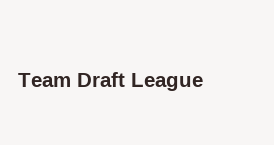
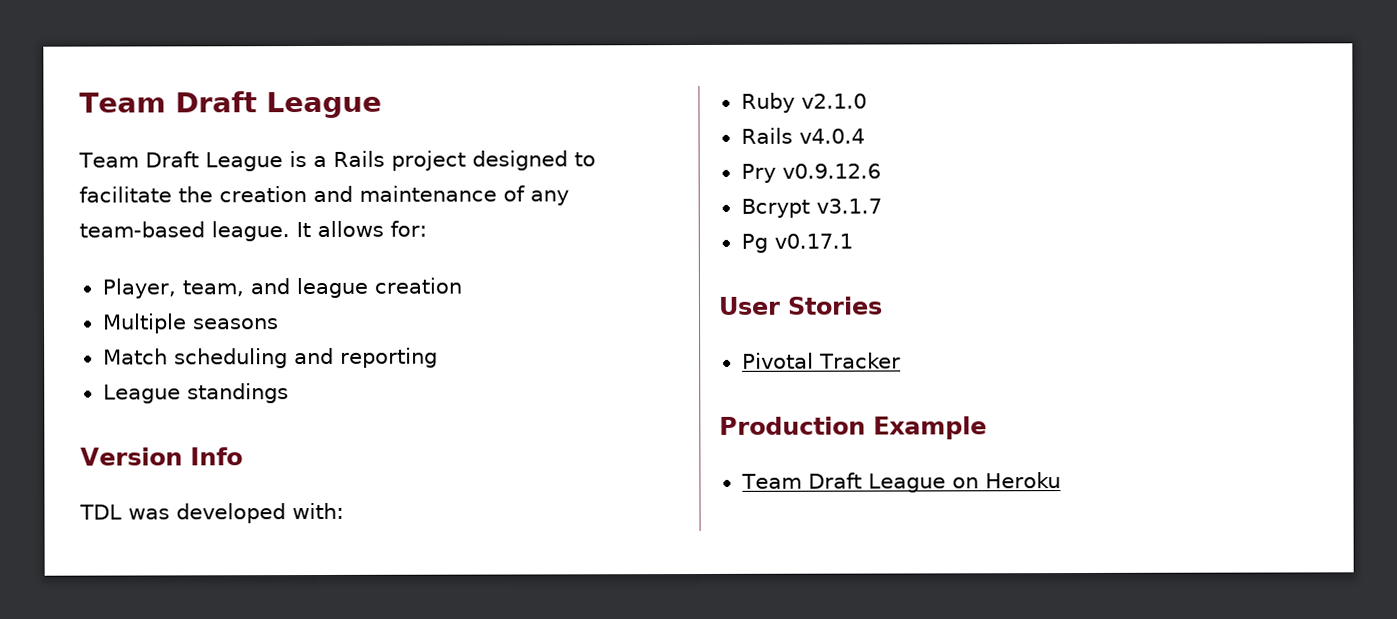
[18,72,203,91] Team Draft League -> [79,91,382,119] [78,150,596,172] [79,185,569,206] [79,220,427,242] [101,277,462,299] [102,313,279,334] [102,347,438,369] [102,383,289,404] [80,447,243,466] [79,502,344,524] [740,92,867,113] [740,127,865,144] [740,163,881,183] [740,198,882,218] [740,233,853,253] [718,296,883,315] [741,352,902,369] [719,416,987,440] [740,472,1062,493] Team Draft League // Team Draft League is a Rails project designed to facilitate the creation and maintenance of any team-based league. It allows for: // Player, team, and league creation // Multiple seasons // Match scheduling and reporting // League standings // Version Info // TDL was developed with: // Ruby v2.1.0 // Rails v4.0.4 // Pry v0.9.12.6 // Bcrypt v3.1.7 // Pg v0.17.1 // User Stories // Pivotal Tracker // Production Example // Team Draft League on Heroku

